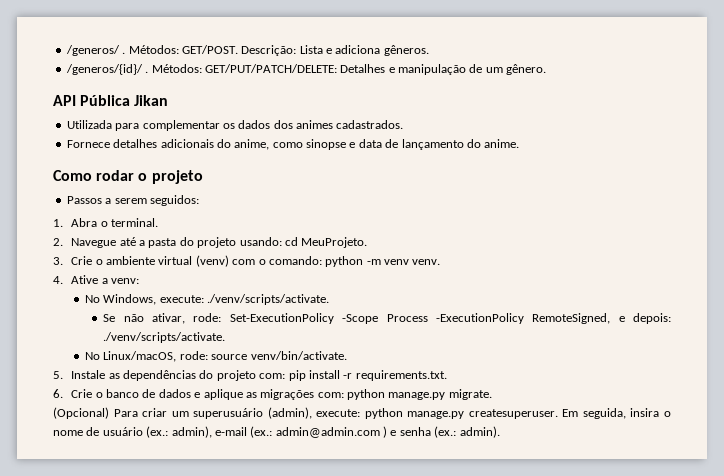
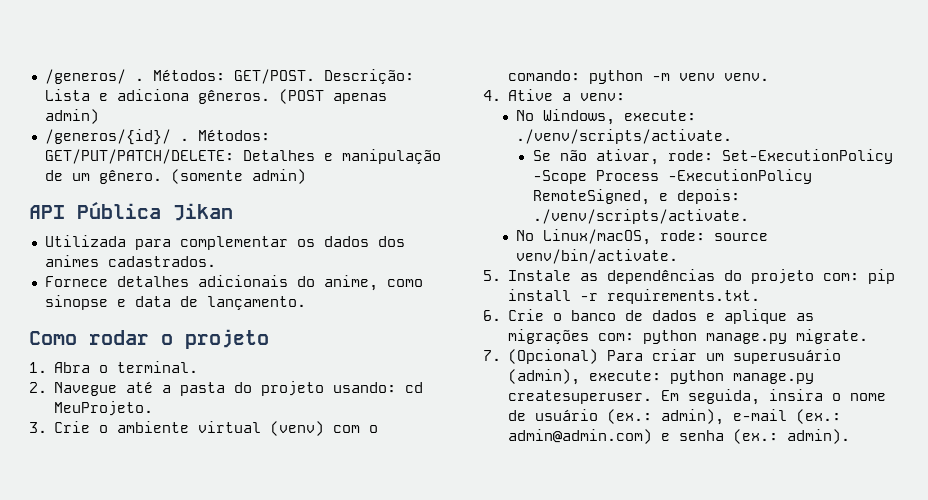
(429, 50) none -> [278,89,387,104] [44,109,99,124] (POST apenas admin)
(547, 69) none -> [170,169,306,184] (somente admin)
[401,139,520,150] lançamento do anime. -> [206,296,306,310] lançamento.
[66,195,199,206] // Passos a serem seguidos: -> (269, 339) none
(492, 394) none -> [483,350,501,361] 7.
[275,426,387,438] admin@admin.com ) -> [508,429,653,444] admin@admin.com)

